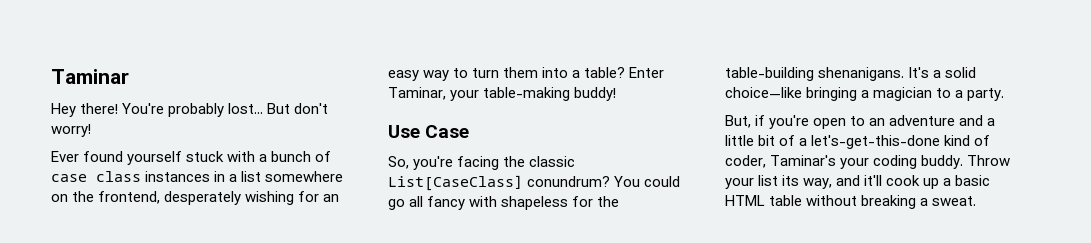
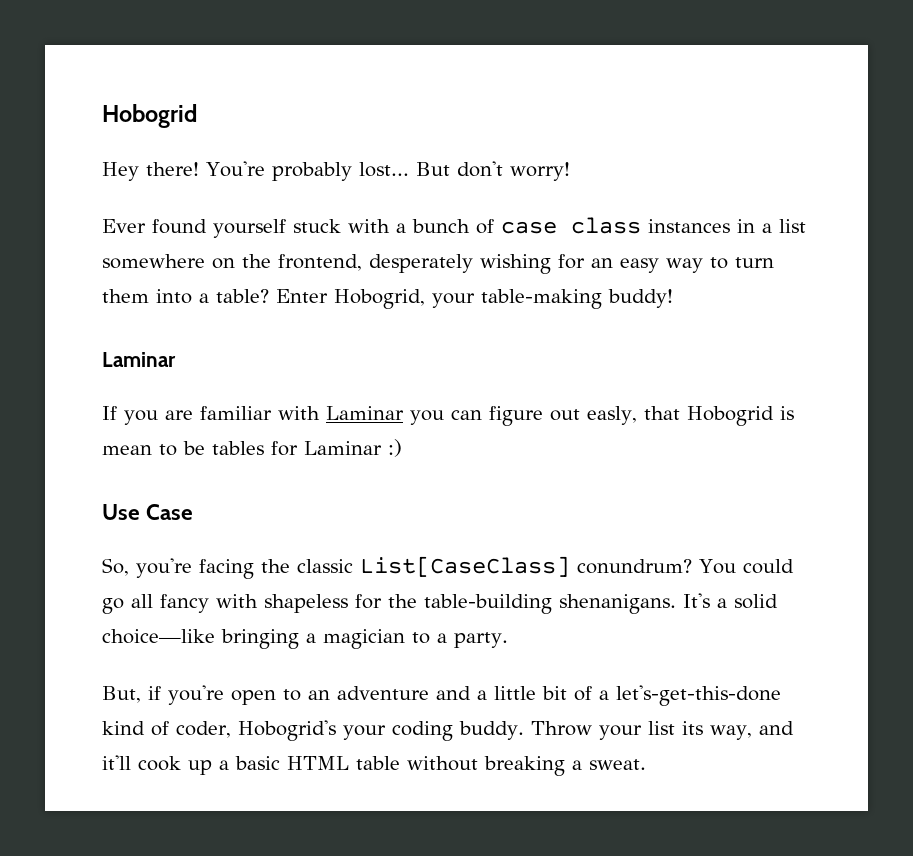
[51,69,129,84] Taminar -> [102,104,197,128] Hobogrid
[388,87,446,100] Taminar, -> [334,289,425,309] Hobogrid,
(617, 94) none -> [102,352,176,367] [102,406,794,426] [102,439,402,457] // Laminar // If you are familiar with Laminar you can figure out easly, that Hobogrid is mean to be tables for Laminar :)
[770,155,837,166] Taminar's -> [237,720,336,741] Hobogrid's

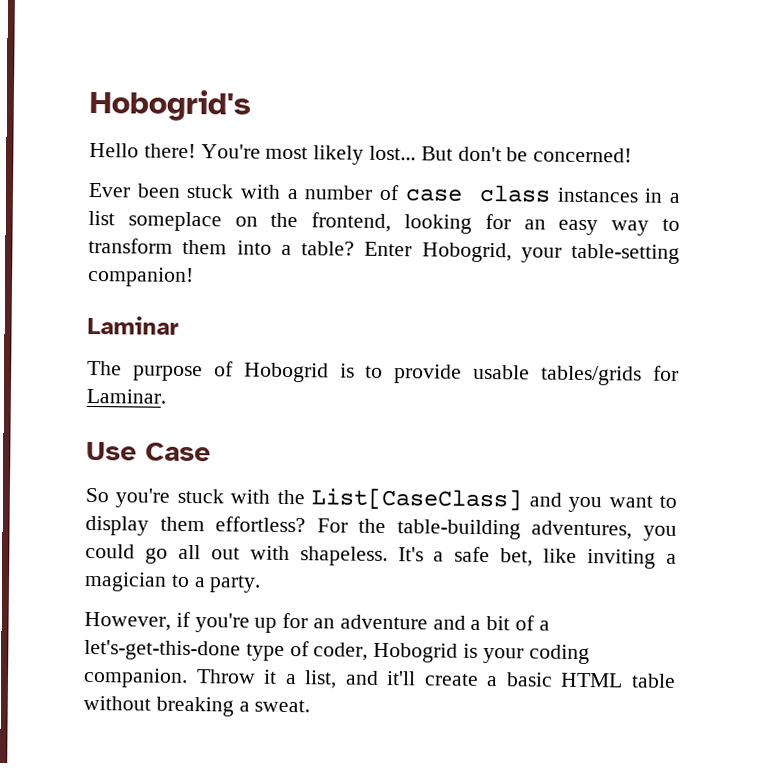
[102,104,197,128] [102,161,352,181] Hobogrid // Hey there! You're probably -> [89,88,251,122] [89,142,365,165] Hobogrid's // Hello there! You're most likely
[509,162,570,181] worry! -> [506,147,633,163] be concerned!
[152,219,286,238] found yourself -> [136,183,181,198] been
[412,219,470,233] bunch -> [304,185,374,200] number
[102,254,205,269] somewhere -> [127,211,222,232] someplace
[369,254,551,274] desperately wishing -> [404,214,473,234] looking
[735,257,774,268] turn -> [88,237,173,254] transform
[481,289,673,309] table-making buddy! -> [571,243,680,264] [87,266,194,288] table-setting companion!
[102,406,794,426] [102,439,402,457] [102,504,194,520] [102,556,794,579] [102,593,778,614] [102,629,299,649] If you are familiar with Laminar you can figure out easly, that Hobogrid is mean to be tables for Laminar :) // Use Case // So, you're facing the classic List[CaseClass] conundrum? You could go all fancy with shapeless for the table-building shenanigans. It's a solid choice—like bringing -> [87,360,680,386] [86,388,166,404] [86,441,211,462] [85,487,678,513] [85,515,677,541] [85,543,657,569] The purpose of Hobogrid is to provide usable tables/grids for Laminar. // Use Case // So you're stuck with the List[CaseClass] and you want to display them effortless? For the table-building adventures, you could go all out with shapeless. It's a safe bet, like inviting
[102,686,141,703] But, -> [84,611,171,631] However,
[231,689,301,705] open to -> [254,612,309,633] up for
[494,686,536,700] little -> (482, 624) none
[102,721,145,735] kind -> [245,643,285,661] type
[237,720,794,741] [102,755,212,775] Hobogrid's your coding buddy. Throw your list its way, and it'll cook up -> [373,642,590,665] [83,667,479,689] Hobogrid is your coding companion. Throw it a list, and it'll create

